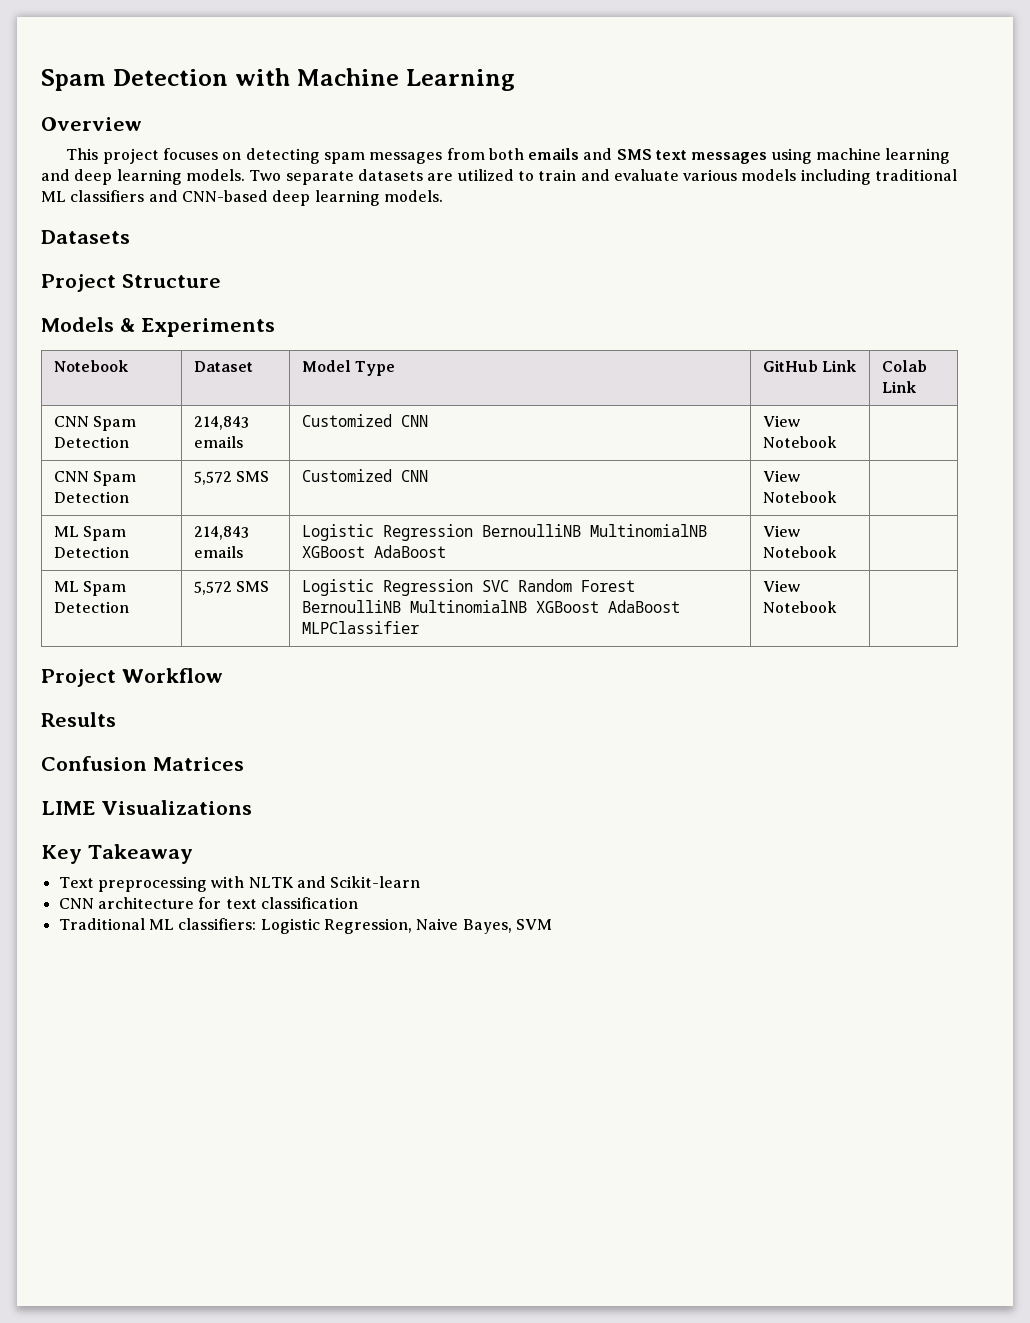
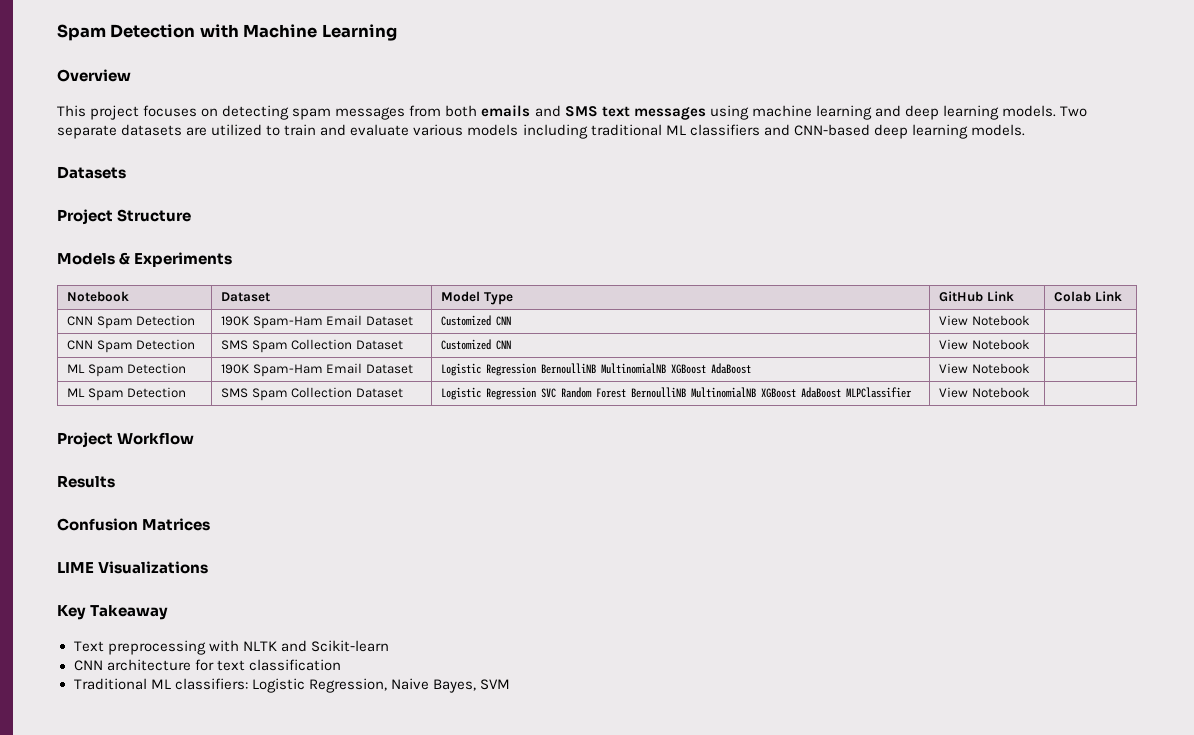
[193,416,249,430] [193,436,243,448] 214,843 emails -> [220,315,413,329] 190K Spam-Ham Email Dataset
[193,471,270,485] 5,572 SMS -> [220,339,403,353] SMS Spam Collection Dataset
[193,526,249,540] [193,546,243,558] 214,843 emails -> [220,363,413,377] 190K Spam-Ham Email Dataset
[193,581,270,595] 5,572 SMS -> [220,387,403,401] SMS Spam Collection Dataset

